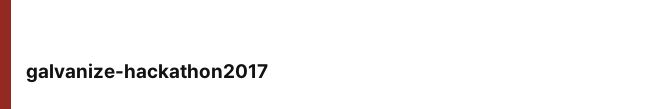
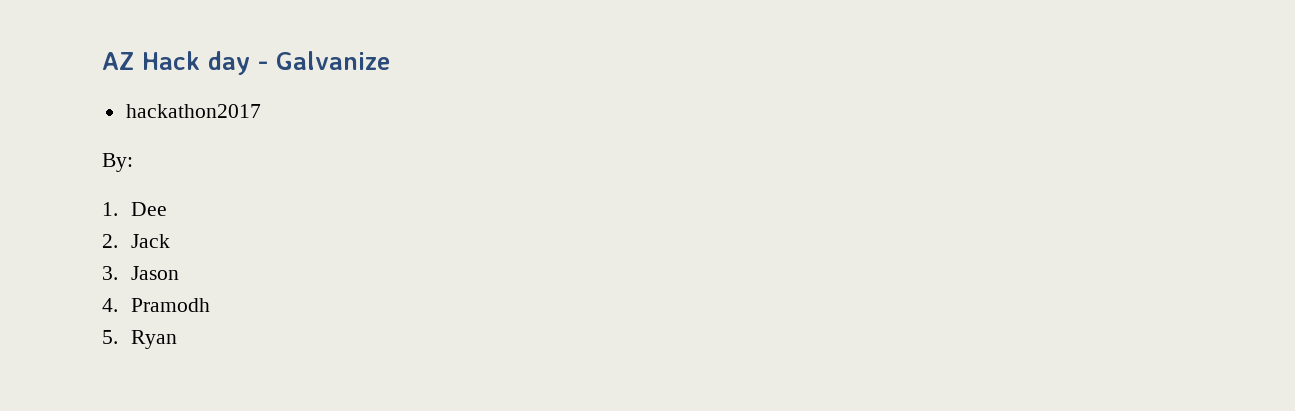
[26,63,268,83] galvanize-hackathon2017 -> [102,51,390,75] [125,104,261,118] [102,153,133,172] [102,202,167,216] [102,234,170,248] [102,266,179,280] [102,298,210,312] [102,330,177,349] AZ Hack day - Galvanize // hackathon2017 // By: // 1. Dee // 2. Jack // 3. Jason // 4. Pramodh // 5. Ryan

